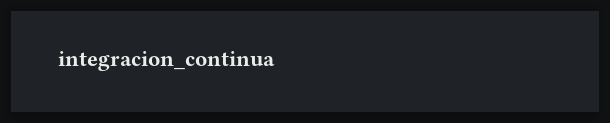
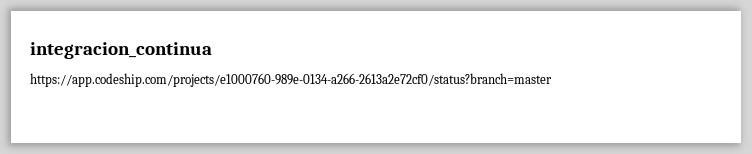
(275, 61) none -> [30,73,552,87] // https://app.codeship.com/projects/e1000760-989e-0134-a266-2613a2e72cf0/status?branch=master

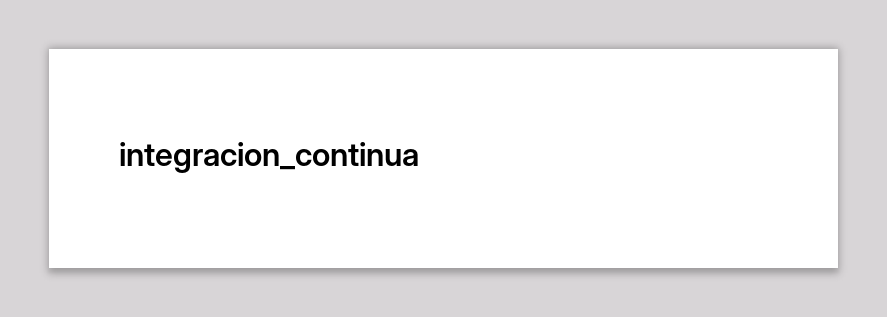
[30,73,552,87] // https://app.codeship.com/projects/e1000760-989e-0134-a266-2613a2e72cf0/status?branch=master -> (419, 157) none

